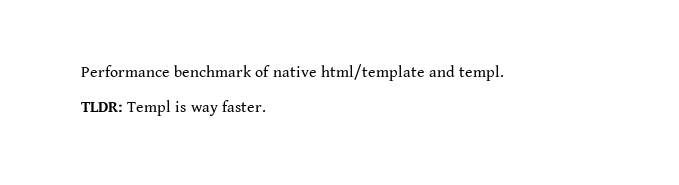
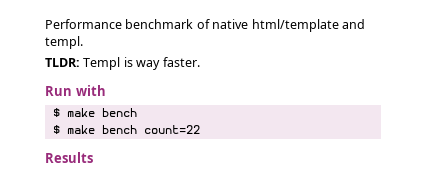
(266, 106) none -> [45,85,106,96] [52,108,137,117] [52,125,200,134] [45,152,93,163] // Run with // $ make bench // $ make bench count=22 // Results

